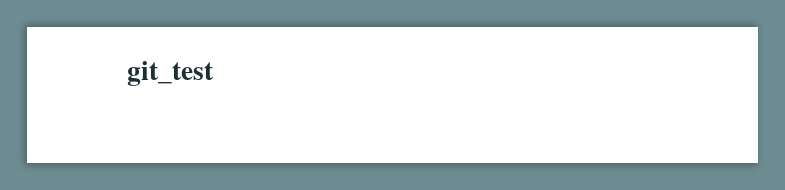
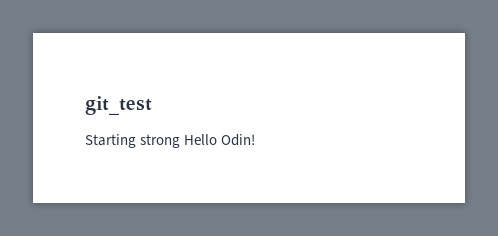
(214, 73) none -> [85,134,256,148] // Starting strong Hello Odin!

